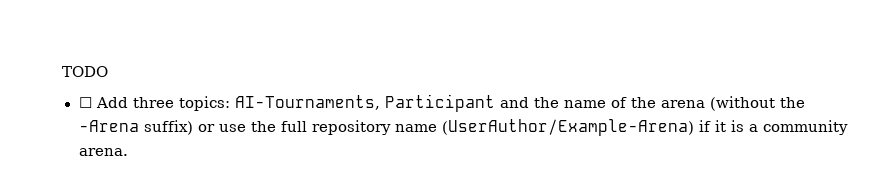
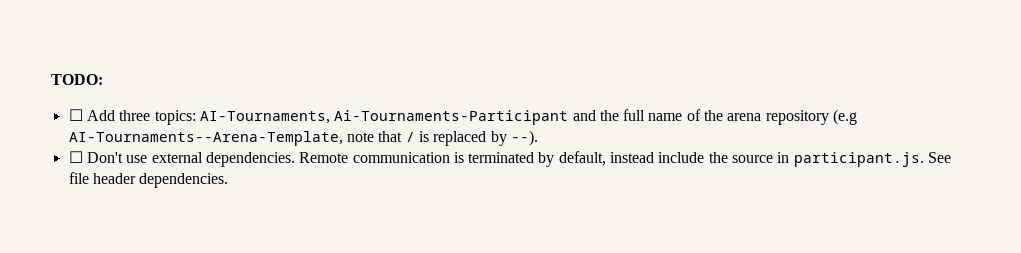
[62,66,108,77] TODO -> [51,74,103,85] TODO:
[384,94,495,112] Participant -> [334,110,569,125] Ai-Tournaments-Participant
(559, 102) none -> [623,109,646,121] full
[709,96,805,111] [78,119,848,136] [78,148,128,156] (without the -Arena suffix) or use the full repository name (UserAuthor/Example-Arena) if it is a community arena. -> [765,109,858,125] [68,130,538,146] [68,151,952,167] [68,172,229,188] repository (e.g AI-Tournaments--Arena-Template, note that / is replaced by --). // ☐ Don't use external dependencies. Remote communication is terminated by default, instead include the source in participant.js. See file header dependencies.

